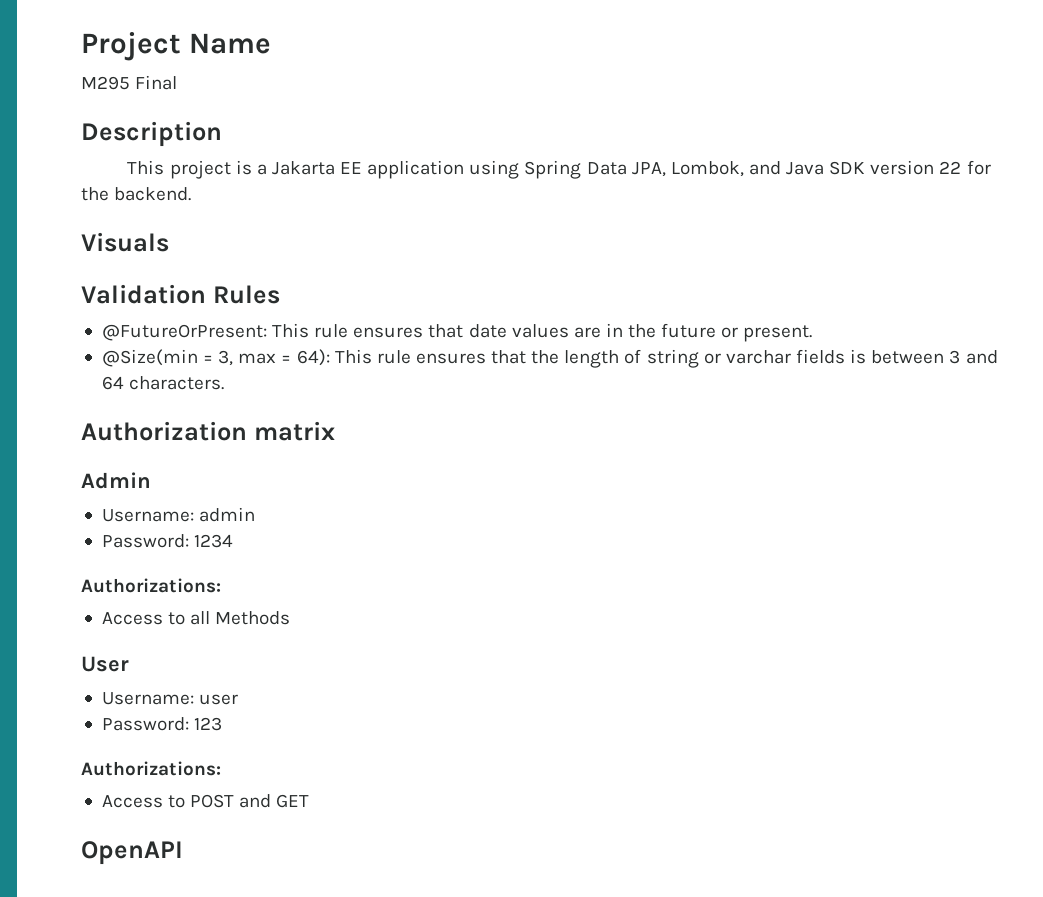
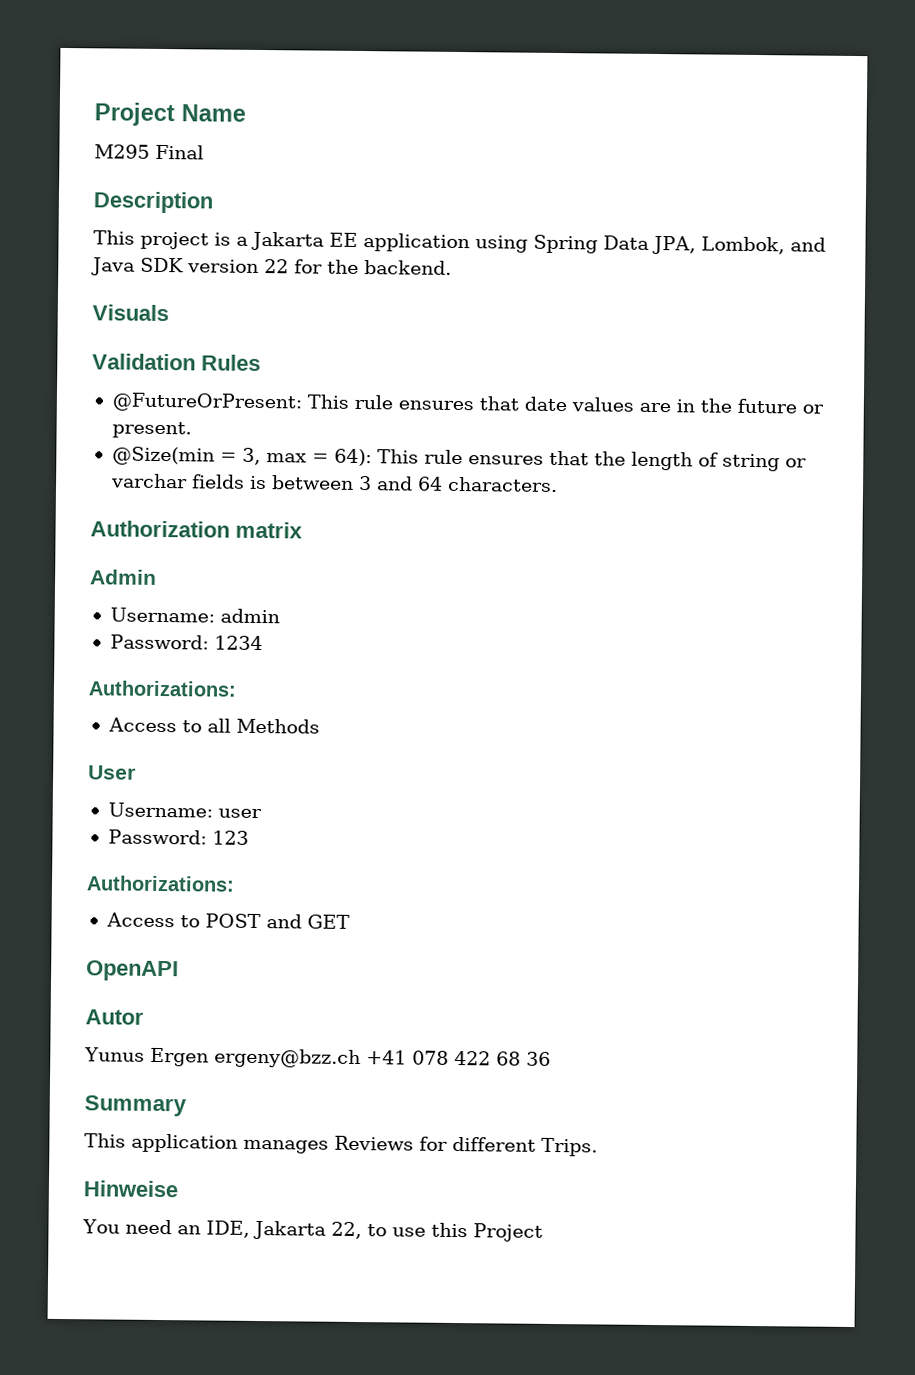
(183, 853) none -> [85,1009,144,1025] [84,1047,551,1069] [84,1095,187,1117] [84,1133,598,1157] [83,1180,178,1198] [82,1219,543,1242] // Autor // Yunus Ergen ergeny@bzz.ch +41 078 422 68 36 // Summary // This application manages Reviews for different Trips. // Hinweise // You need an IDE, Jakarta 22, to use this Project

